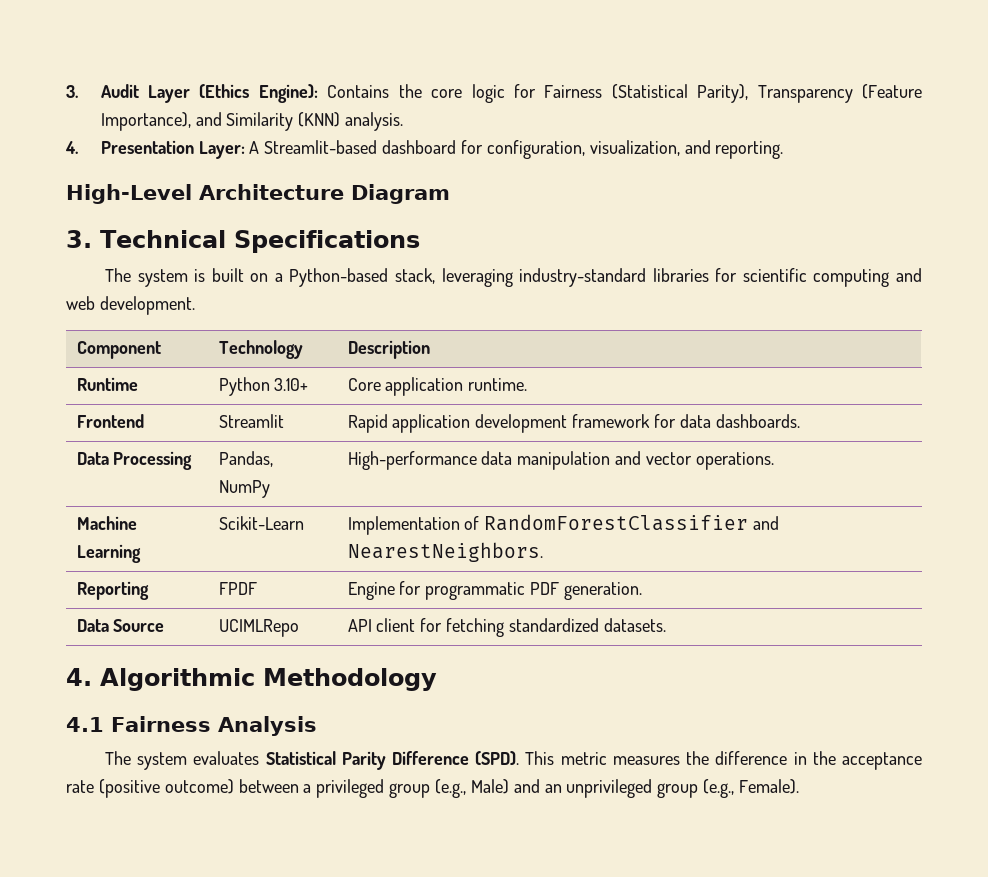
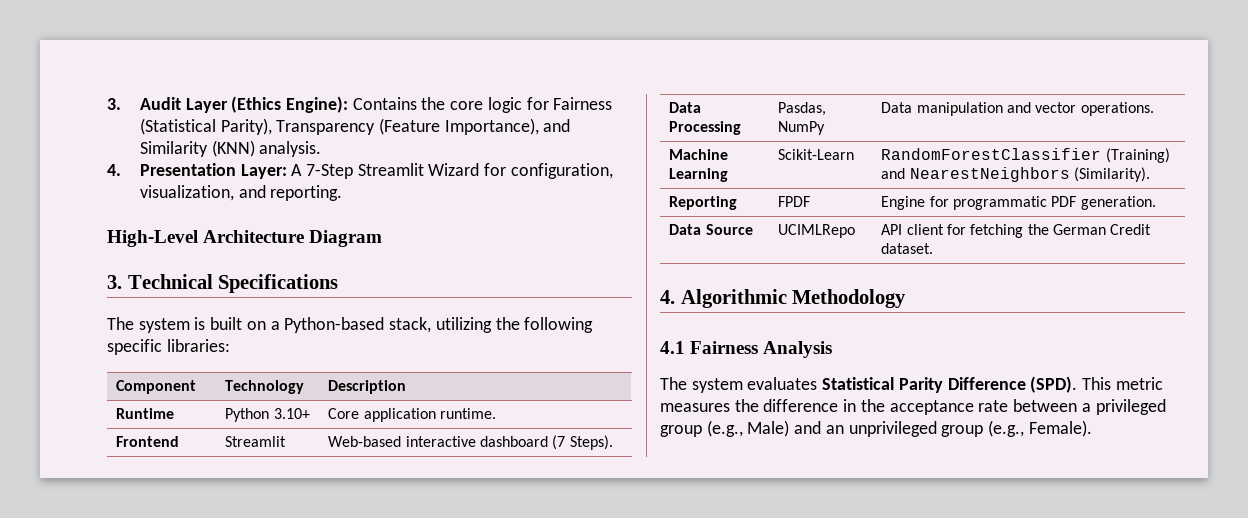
[264,140,457,154] Streamlit-based dashboard -> [305,163,480,179] 7-Step Streamlit Wizard
[441,268,923,287] [66,296,195,315] leveraging industry-standard libraries for scientific computing and web development. -> [435,317,594,333] [107,339,230,355] utilizing the following specific libraries:
[347,414,800,433] Rapid application development framework for data dashboards. -> [328,435,613,450] Web-based interactive dashboard (7 Steps).
[218,451,273,467] Pandas, -> [778,102,827,116] Pasdas,
[347,451,513,470] High-performance data -> [881,102,913,113] Data
[347,514,780,535] [347,542,543,562] Implementation of RandomForestClassifier and NearestNeighbors. -> [881,148,1170,163] [881,167,1151,182] RandomForestClassifier (Training) and NearestNeighbors (Similarity).
[509,618,666,632] standardized datasets. -> [1027,224,1152,235] [881,243,934,254] the German Credit dataset.
[98,779,234,798] (positive outcome) -> (1009, 406) none

